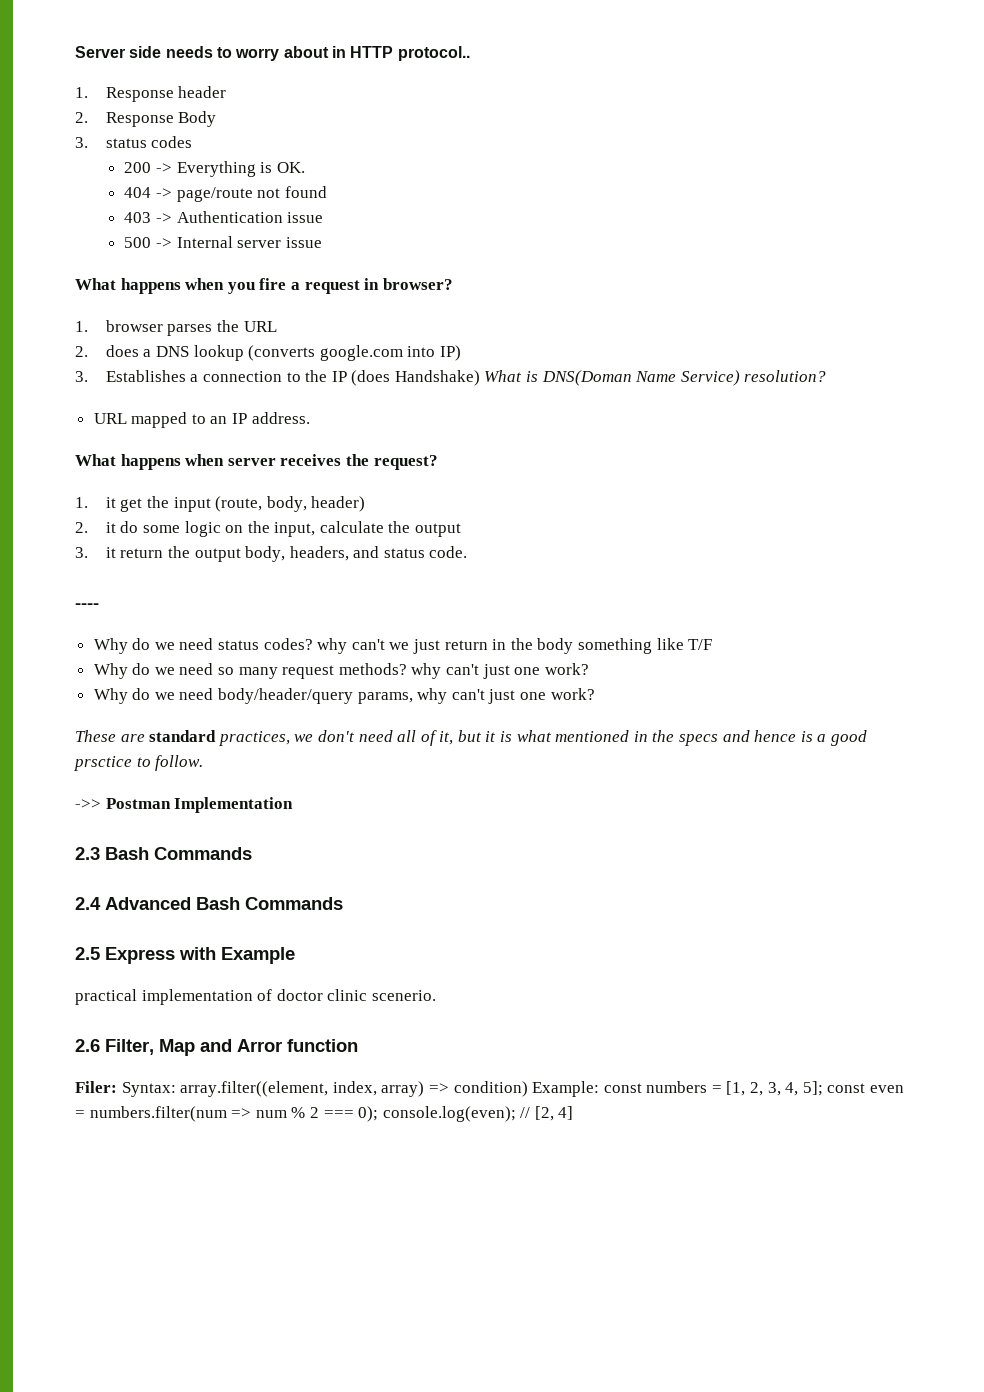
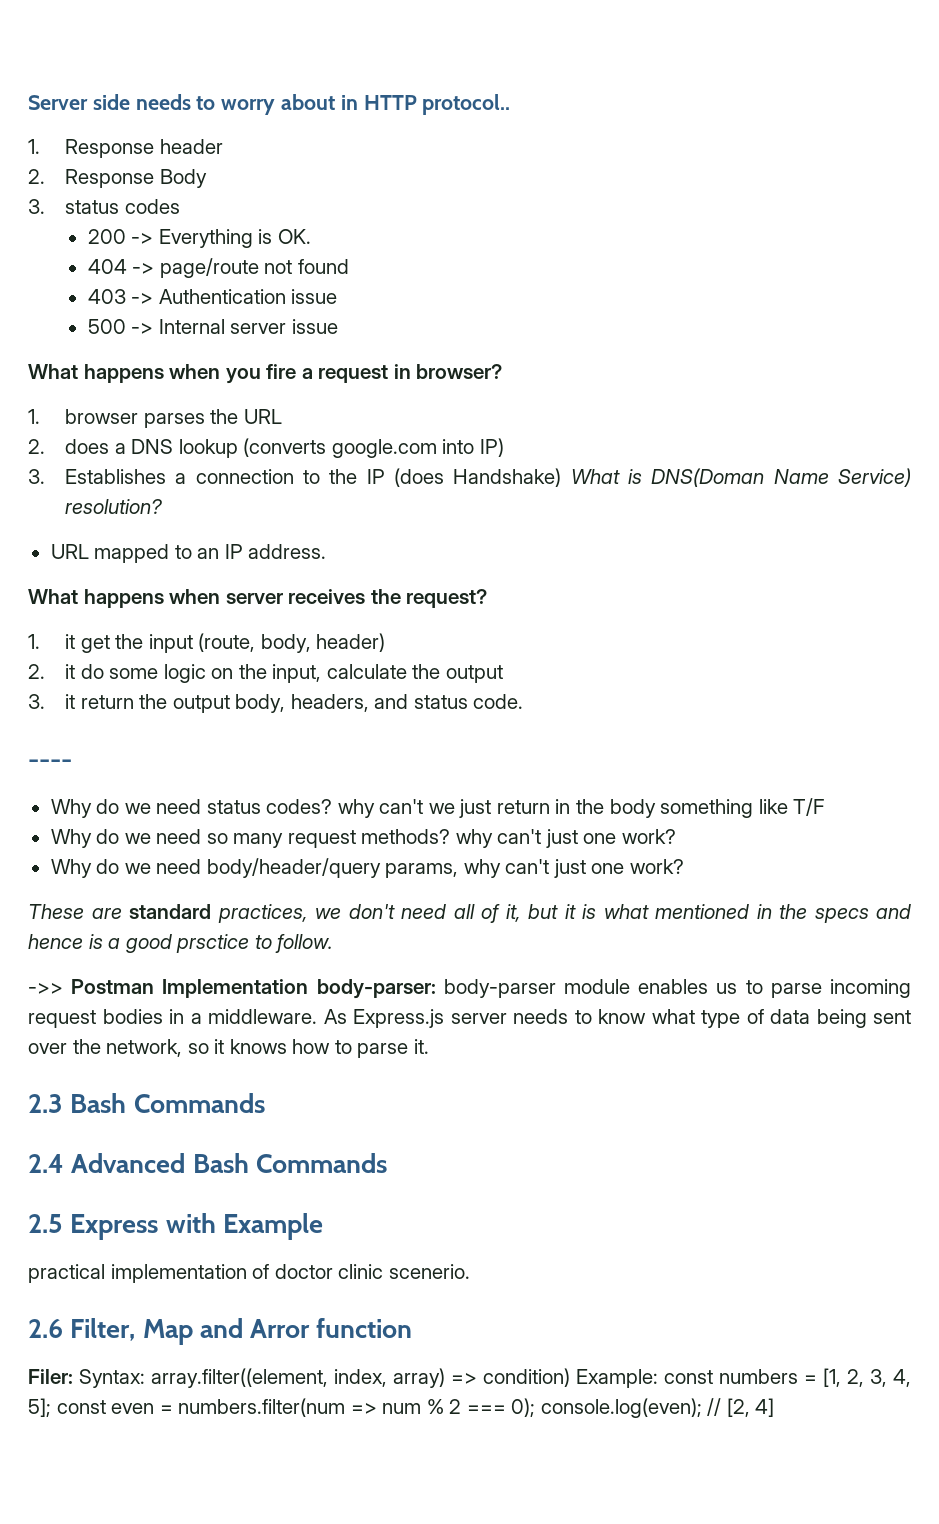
(294, 805) none -> [316,979,912,999] [28,1009,911,1028] [28,1039,429,1058] body-parser: body-parser module enables us to parse incoming request bodies in a middleware. As Express.js server needs to know what type of data being sent over the network, so it knows how to parse it.

